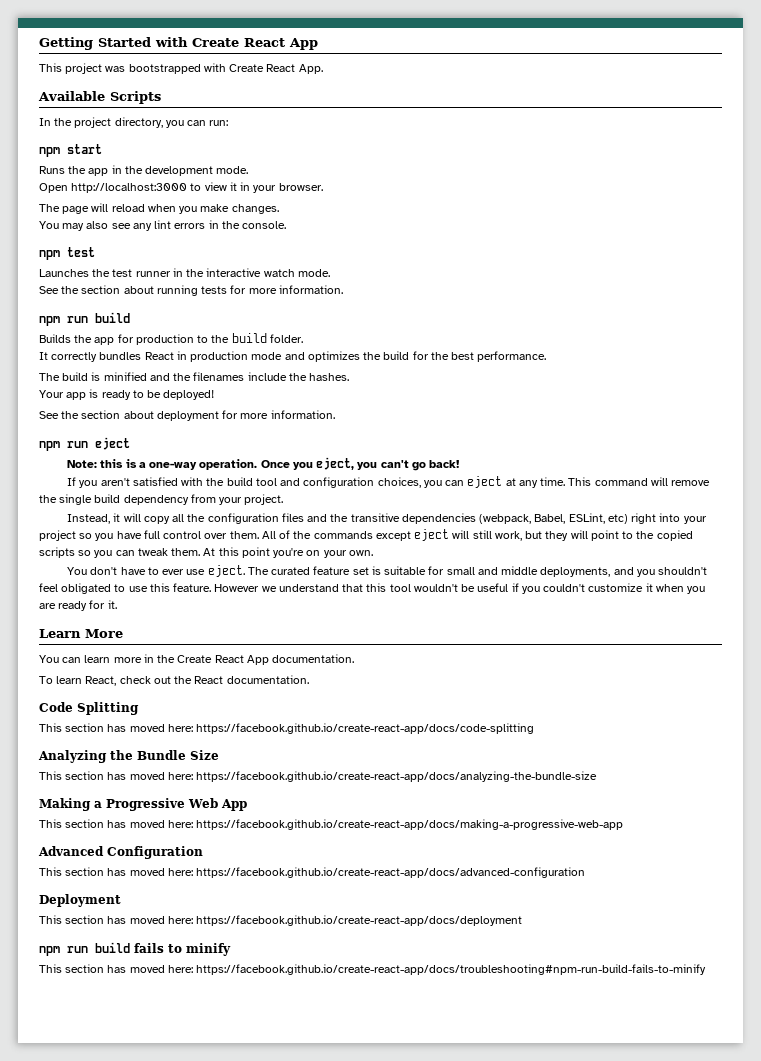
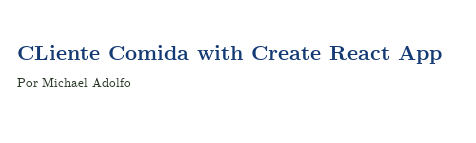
[39,37,151,50] Getting Started -> [17,45,189,60] CLiente Comida
[39,63,323,74] [38,91,161,104] [39,117,229,128] [39,144,102,157] [39,165,249,176] [39,182,323,193] [39,203,279,214] [39,220,287,231] [39,247,95,260] [39,268,330,277] [39,285,343,296] [39,312,130,326] [39,333,303,345] [39,351,547,362] [39,372,350,381] [39,389,215,400] [39,410,335,421] [39,437,130,451] [67,457,460,471] [67,476,711,488] [39,494,284,505] [67,513,707,524] [39,529,693,541] [39,547,373,558] [67,565,708,577] [39,583,706,594] [39,600,117,611] [39,629,123,638] [39,654,355,665] [39,675,309,686] [39,702,139,715] [39,723,535,734] [38,750,219,763] [39,771,598,782] [39,798,247,811] [39,819,624,830] [38,846,203,859] [39,867,586,878] [39,894,121,907] [39,915,523,926] [39,942,231,956] [39,964,707,975] This project was bootstrapped with Create React App. // Available Scripts // In the project directory, you can run: // npm start // Runs the app in the development mode. // Open http://localhost:3000 to view it in your browser. // The page will reload when you make changes. // You may also see any lint errors in the console. // npm test // Launches the test runner in the interactive watch mode. // See the section about running tests for more information. // npm run build // Builds the app for production to the build folder. // It correctly bundles React in production mode and optimizes the build for the best performance. // The build is minified and the filenames include the hashes. // Your app is ready to be deployed! // See the section about deployment for more information. // npm run eject // Note: this is a one-way operation. Once you eject, you can't go back! // If you aren't satisfied with the build tool and configuration choices, you can eject at any time. This command will remove the single build dependency from your project. // Instead, it will copy all the configuration files and the transitive dependencies (webpack, Babel, ESLint, etc) right into your project so you have full control over them. All of the commands except eject will still work, but they will point to the copied scripts so you can tweak them. At this point you're on your own. // You don't have to ever use eject. The curated feature set is suitable for small and middle deployments, and you shouldn't feel obligated to use this feature. However we understand that this tool wouldn't be useful if you couldn't customize it when you are ready for it. // Learn More // You can learn more in the Create React App documentation. // To learn React, check out the React documentation. // Code Splitting // This section has moved here: https://facebook.github.io/create-react-app/docs/code-splitting // Analyzing the Bundle Size // This section has moved here: https://facebook.github.io/create-react-app/docs/analyzing-the-bundle-size // Making a Progressive Web App // This section has moved here: https://facebook.github.io/create-react-app/docs/making-a-progressive-web-app // Advanced Configuration // This section has moved here: https://facebook.github.io/create-react-app/docs/advanced-configuration // Deployment // This section has moved here: https://facebook.github.io/create-react-app/docs/deployment // npm run build fails to minify // This section has moved here: https://facebook.github.io/create-react-app/docs/troubleshooting#npm-run-build-fails-to-minify -> [17,77,131,88] Por Michael Adolfo

